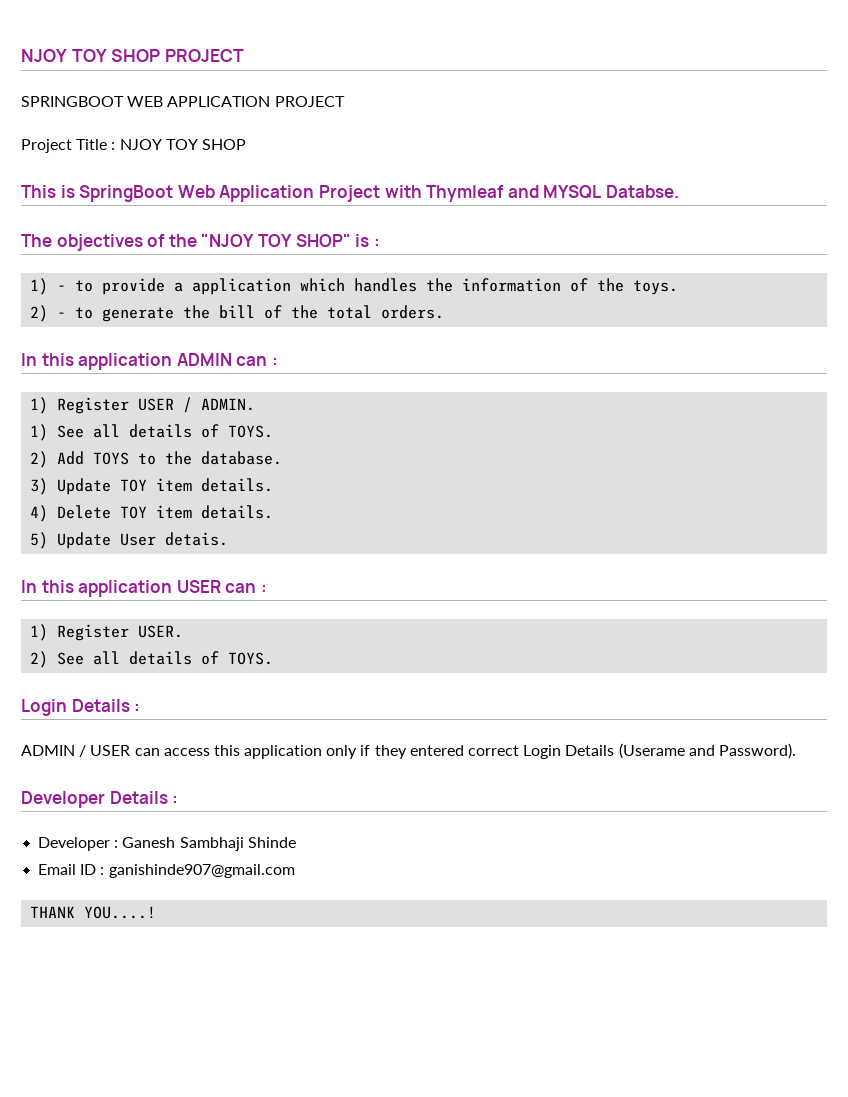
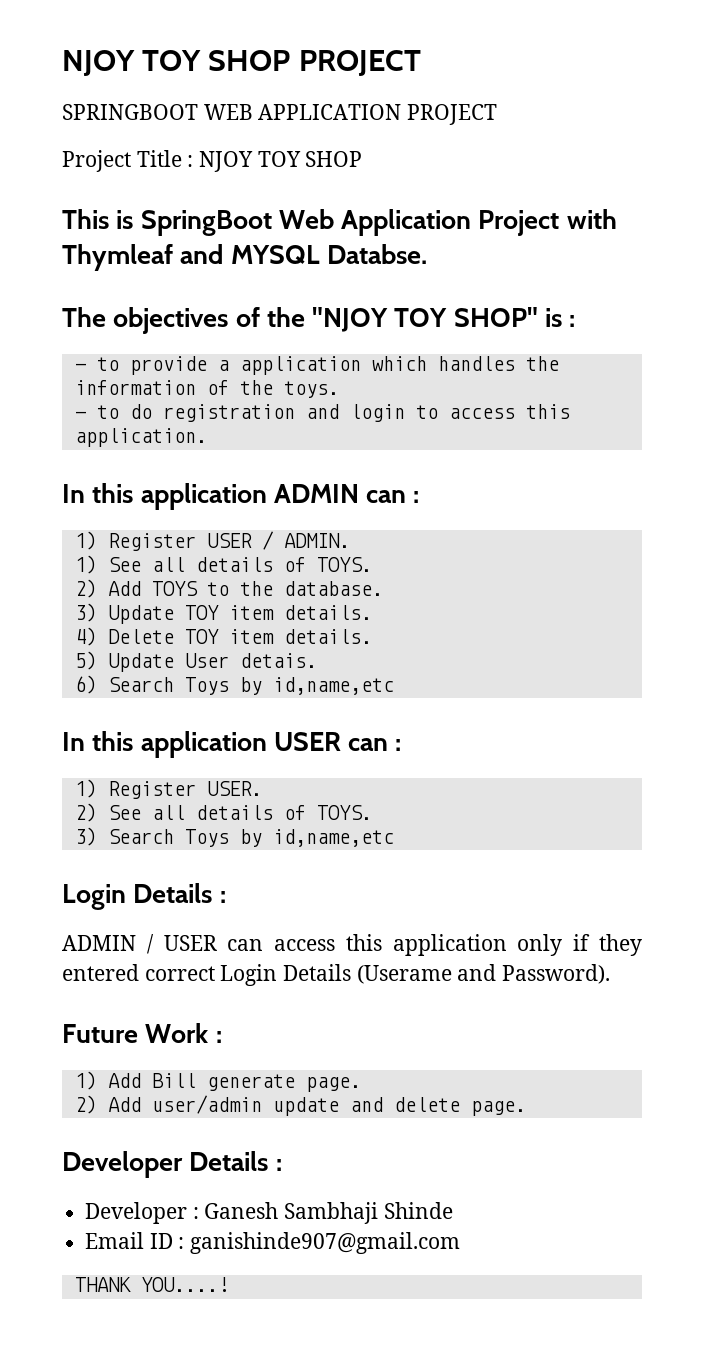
[30,278,49,295] 1) -> (576, 321) none
[30,305,445,322] 2) - to generate the bill of the total orders. -> [74,404,570,422] [74,428,207,447] - to do registration and login to access this application.
(229, 539) none -> [74,675,394,695] // 6) Search Toys by id,name,etc
(274, 658) none -> [74,827,394,847] // 3) Search Toys by id,name,etc
(796, 751) none -> [62,1023,222,1043] [74,1071,361,1092] [74,1095,526,1116] // Future Work : // 1) Add Bill generate page. // 2) Add user/admin update and delete page.

